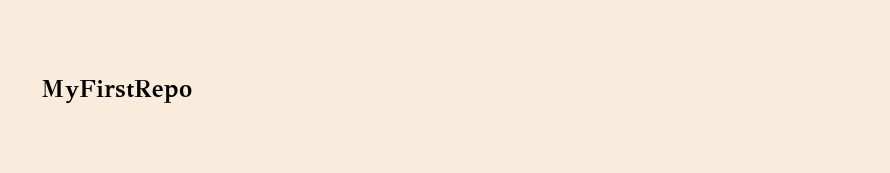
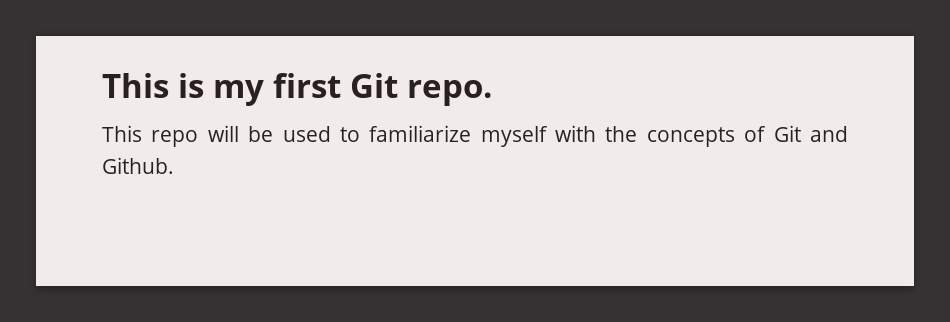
[41,80,192,104] MyFirstRepo -> [102,73,492,106] [102,125,848,147] [102,157,174,174] This is my first Git repo. // This repo will be used to familiarize myself with the concepts of Git and Github.

